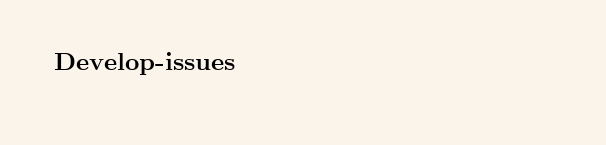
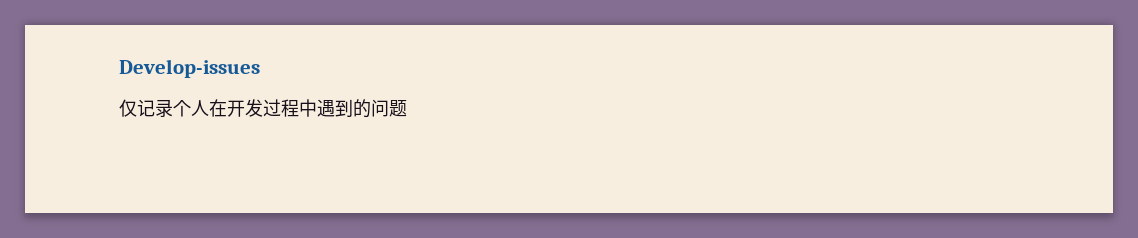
(235, 63) none -> [119,99,407,118] // 仅记录个人在开发过程中遇到的问题

